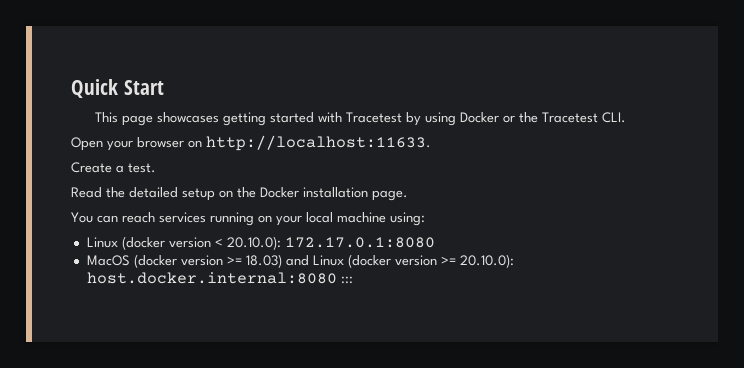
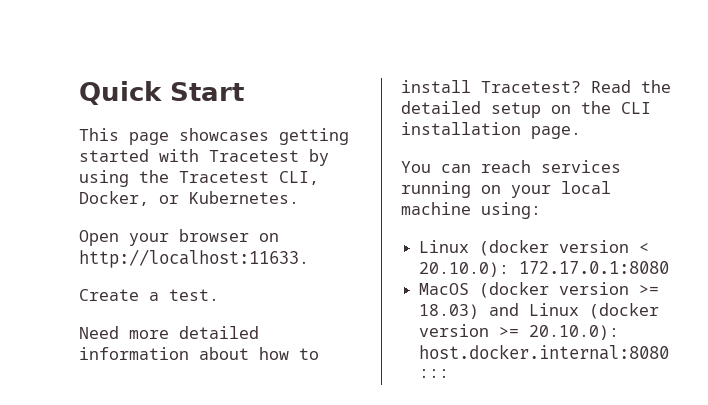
[459,112,626,123] Docker or the Tracetest CLI. -> [139,170,319,185] [79,191,299,206] the Tracetest CLI, Docker, or Kubernetes.
(156, 168) none -> [79,326,259,339] [79,347,319,360] [401,80,581,93] Need more detailed information about how to install Tracetest?
[260,187,299,198] Docker -> [621,102,651,114] CLI

